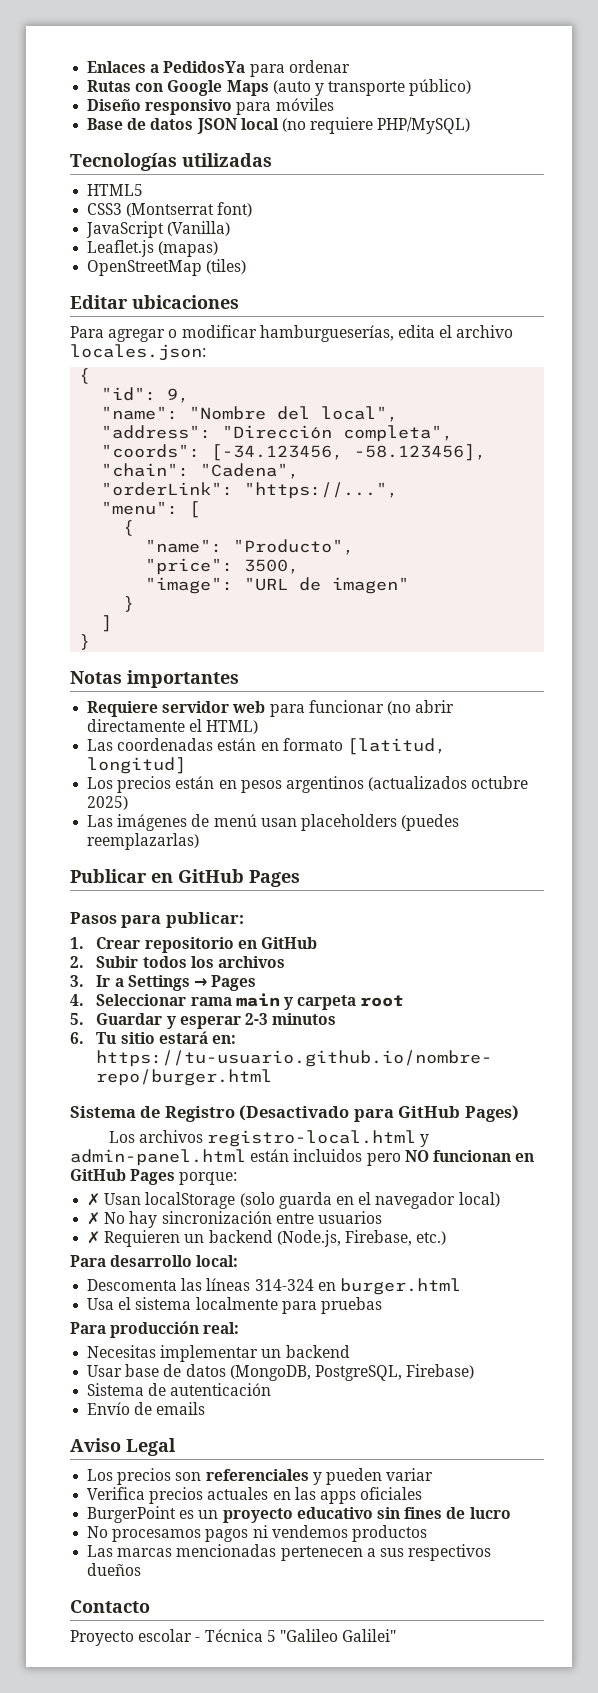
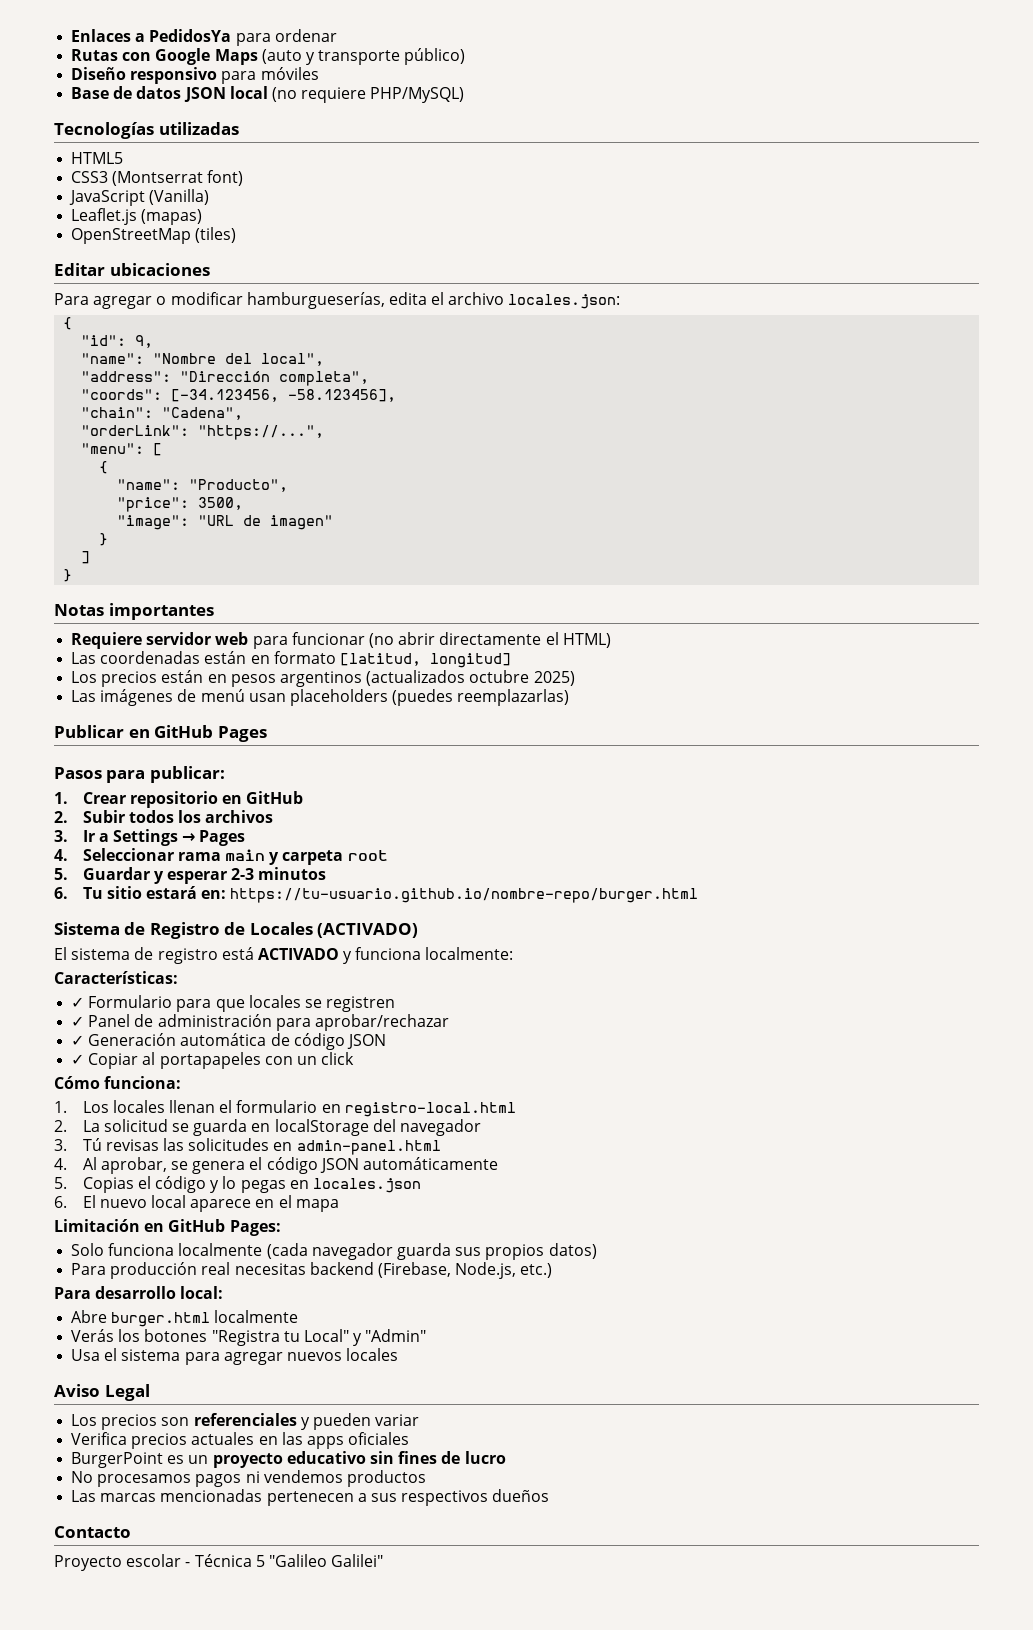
[239,1105,519,1122] [108,1130,430,1147] [70,1149,535,1166] [70,1169,238,1185] [87,1192,500,1209] [87,1211,382,1228] [87,1230,447,1247] [70,1255,239,1267] [87,1278,461,1295] [87,1297,382,1314] [70,1321,240,1338] [87,1345,350,1362] [87,1364,475,1381] [87,1383,272,1396] [87,1402,206,1415] (Desactivado para GitHub Pages) // Los archivos registro-local.html y admin-panel.html están incluidos pero NO funcionan en GitHub Pages porque: // ✗ Usan localStorage (solo guarda en el navegador local) // ✗ No hay sincronización entre usuarios // ✗ Requieren un backend (Node.js, Firebase, etc.) // Para desarrollo local: // Descomenta las líneas 314-324 en burger.html // Usa el sistema localmente para pruebas // Para producción real: // Necesitas implementar un backend // Usar base de datos (MongoDB, PostgreSQL, Firebase) // Sistema de autenticación // Envío de emails -> [224,922,419,938] [54,947,514,964] [54,971,178,984] [71,995,396,1012] [71,1014,449,1031] [71,1033,386,1050] [71,1052,355,1069] [54,1076,182,1089] [54,1100,516,1117] [54,1119,482,1136] [54,1138,441,1155] [54,1157,499,1174] [54,1176,422,1193] [54,1195,339,1212] [54,1219,281,1236] [71,1243,597,1260] [71,1262,553,1279] [54,1286,224,1299] [71,1310,299,1327] [71,1329,427,1346] [71,1348,399,1365] de Locales (ACTIVADO) // El sistema de registro está ACTIVADO y funciona localmente: // Características: // ✓ Formulario para que locales se registren // ✓ Panel de administración para aprobar/rechazar // ✓ Generación automática de código JSON // ✓ Copiar al portapapeles con un click // Cómo funciona: // 1. Los locales llenan el formulario en registro-local.html // 2. La solicitud se guarda en localStorage del navegador // 3. Tú revisas las solicitudes en admin-panel.html // 4. Al aprobar, se genera el código JSON automáticamente // 5. Copias el código y lo pegas en locales.json // 6. El nuevo local aparece en el mapa // Limitación en GitHub Pages: // Solo funciona localmente (cada navegador guarda sus propios datos) // Para producción real necesitas backend (Firebase, Node.js, etc.) // Para desarrollo local: // Abre burger.html localmente // Verás los botones "Registra tu Local" y "Admin" // Usa el sistema para agregar nuevos locales

